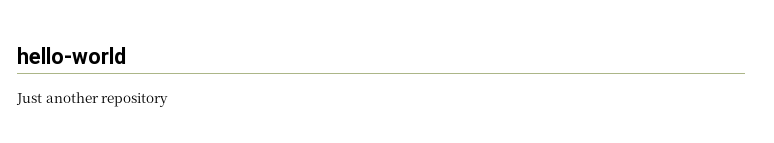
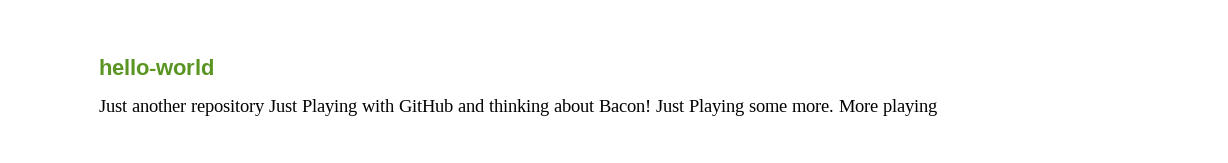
(169, 100) none -> [269,99,937,116] Just Playing with GitHub and thinking about Bacon! Just Playing some more. More playing

